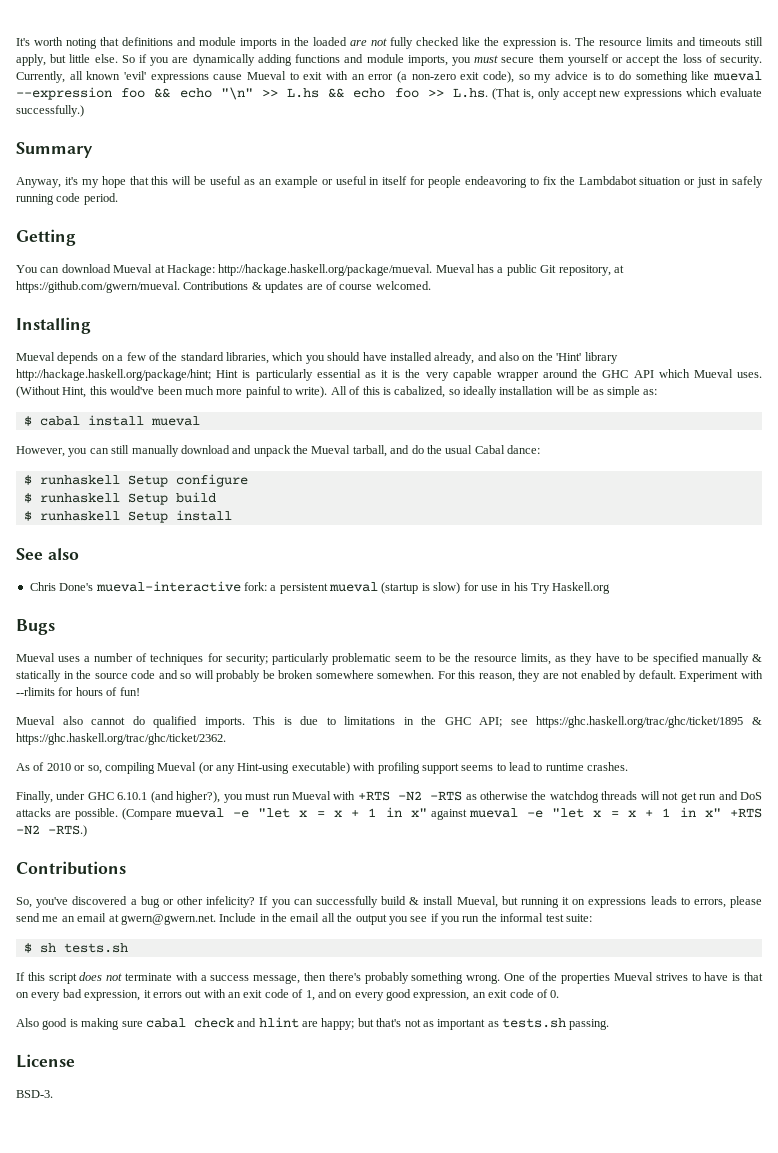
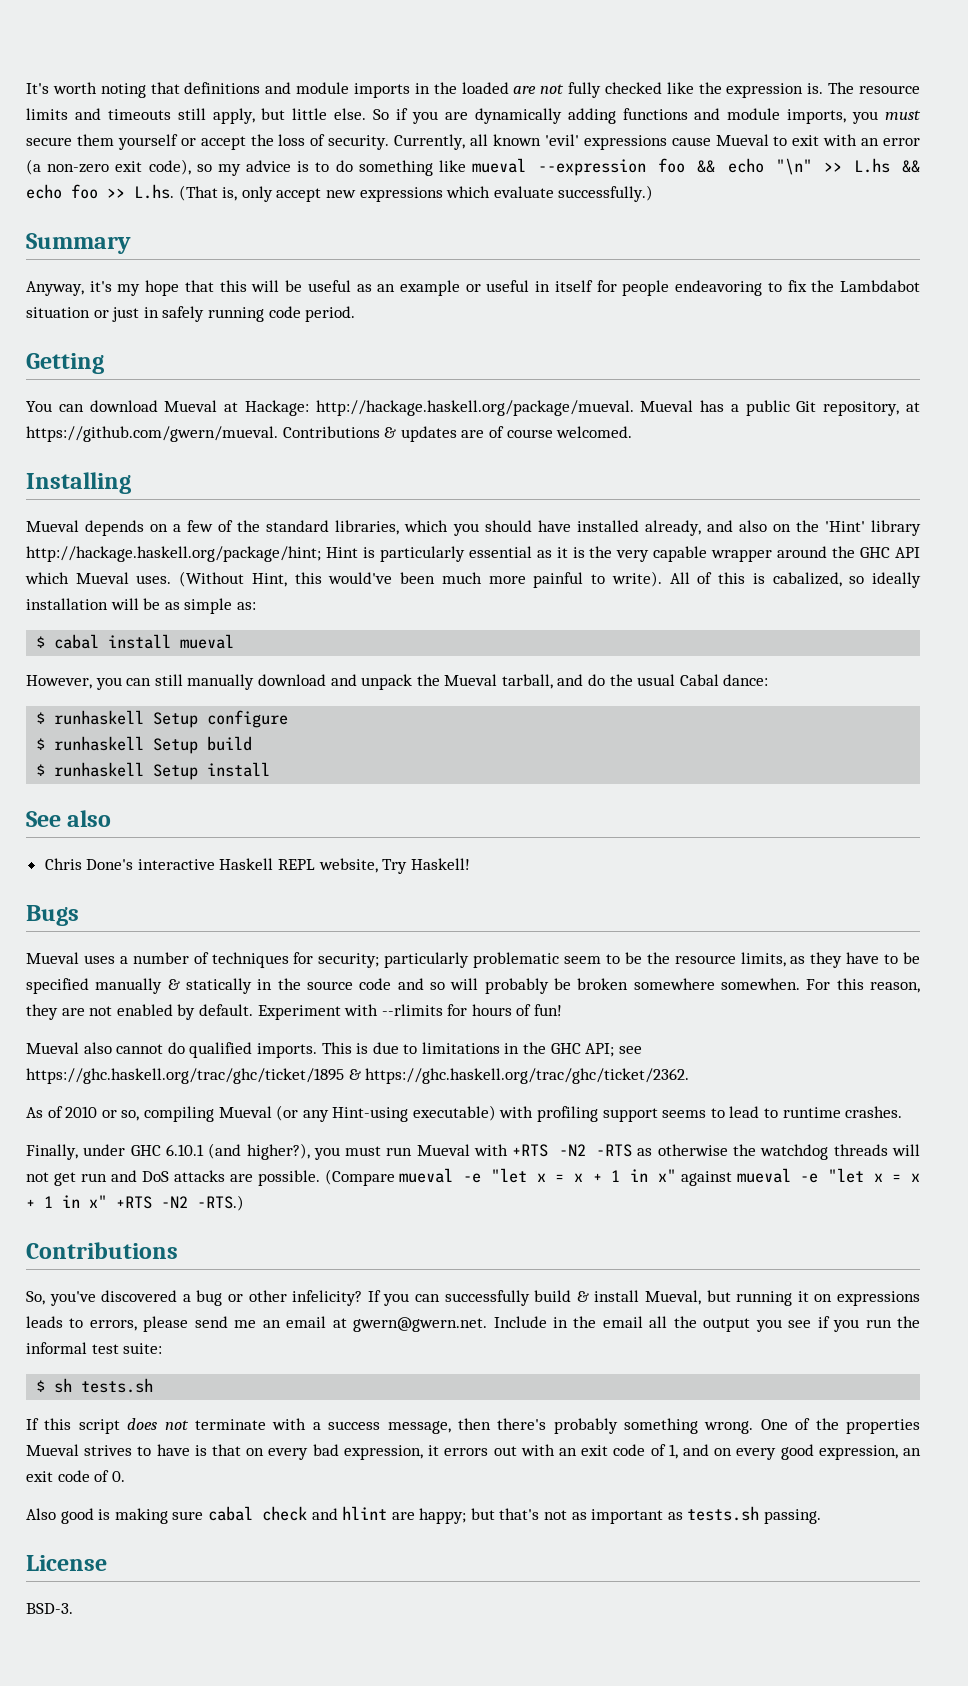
[95,581,611,594] mueval-interactive fork: a persistent mueval (startup is slow) for use in his Try Haskell.org -> [137,858,470,874] interactive Haskell REPL website, Try Haskell!

